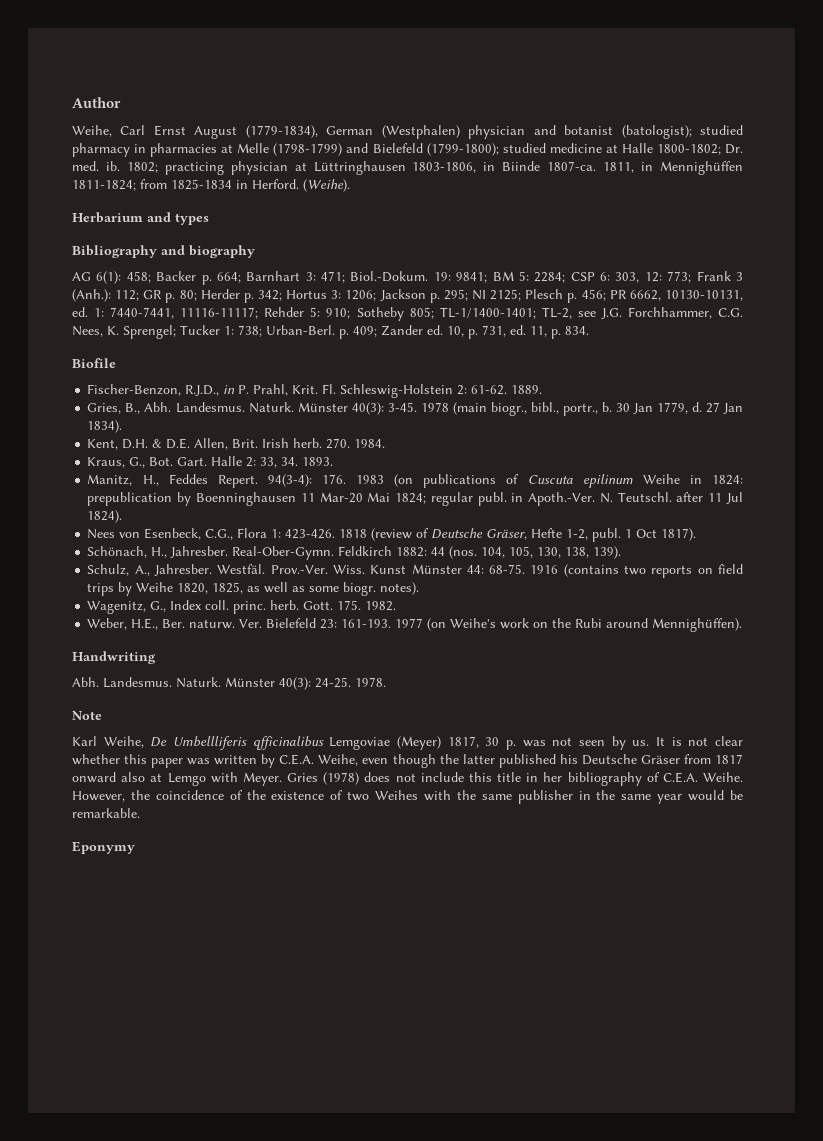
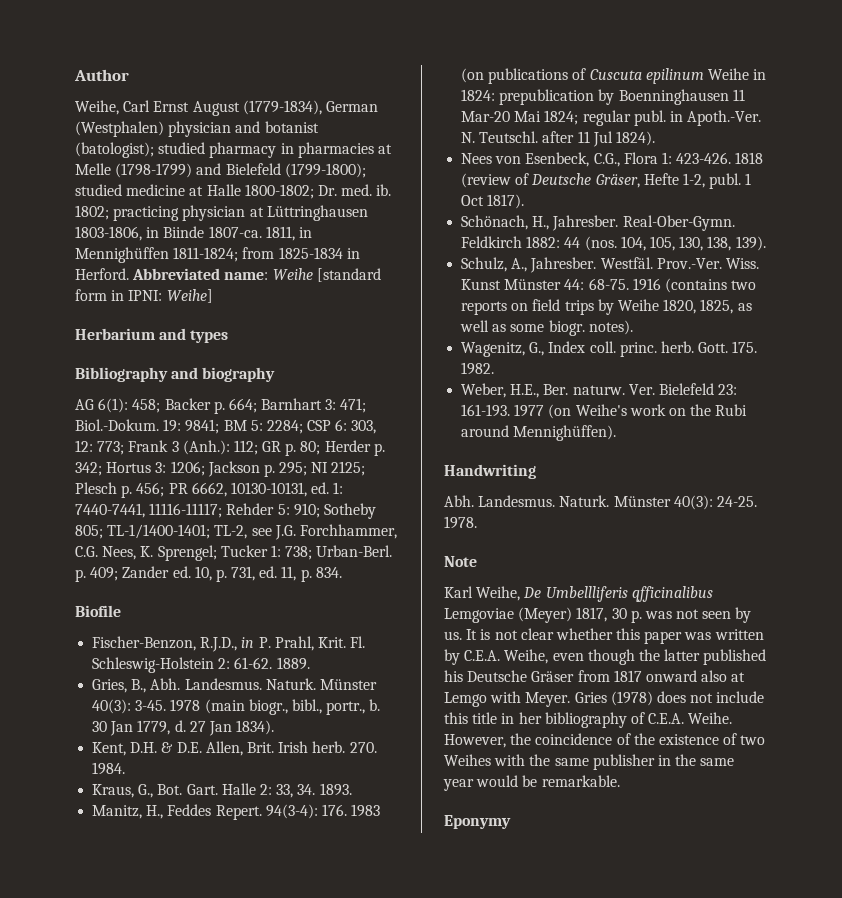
[303,179,350,192] (Weihe). -> [132,268,381,282] [75,289,213,303] Abbreviated name: Weihe [standard form in IPNI: Weihe]

